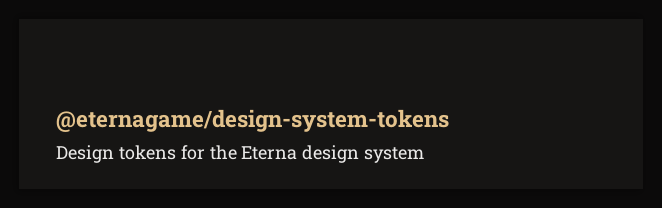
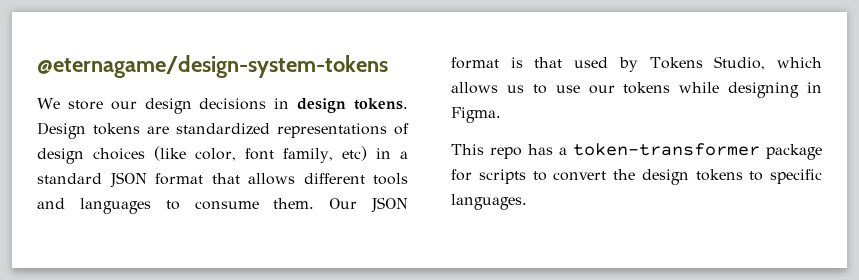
[56,145,425,163] Design tokens for the Eterna design system -> [37,98,408,114] [37,122,409,139] [37,146,408,164] [37,172,408,188] [37,197,408,214] [451,56,822,72] [451,82,822,98] [451,107,501,123] [451,143,822,160] [451,169,822,185] [451,194,527,210] We store our design decisions in design tokens. Design tokens are standardized representations of design choices (like color, font family, etc) in a standard JSON format that allows different tools and languages to consume them. Our JSON format is that used by Tokens Studio, which allows us to use our tokens while designing in Figma. // This repo has a token-transformer package for scripts to convert the design tokens to specific languages.

